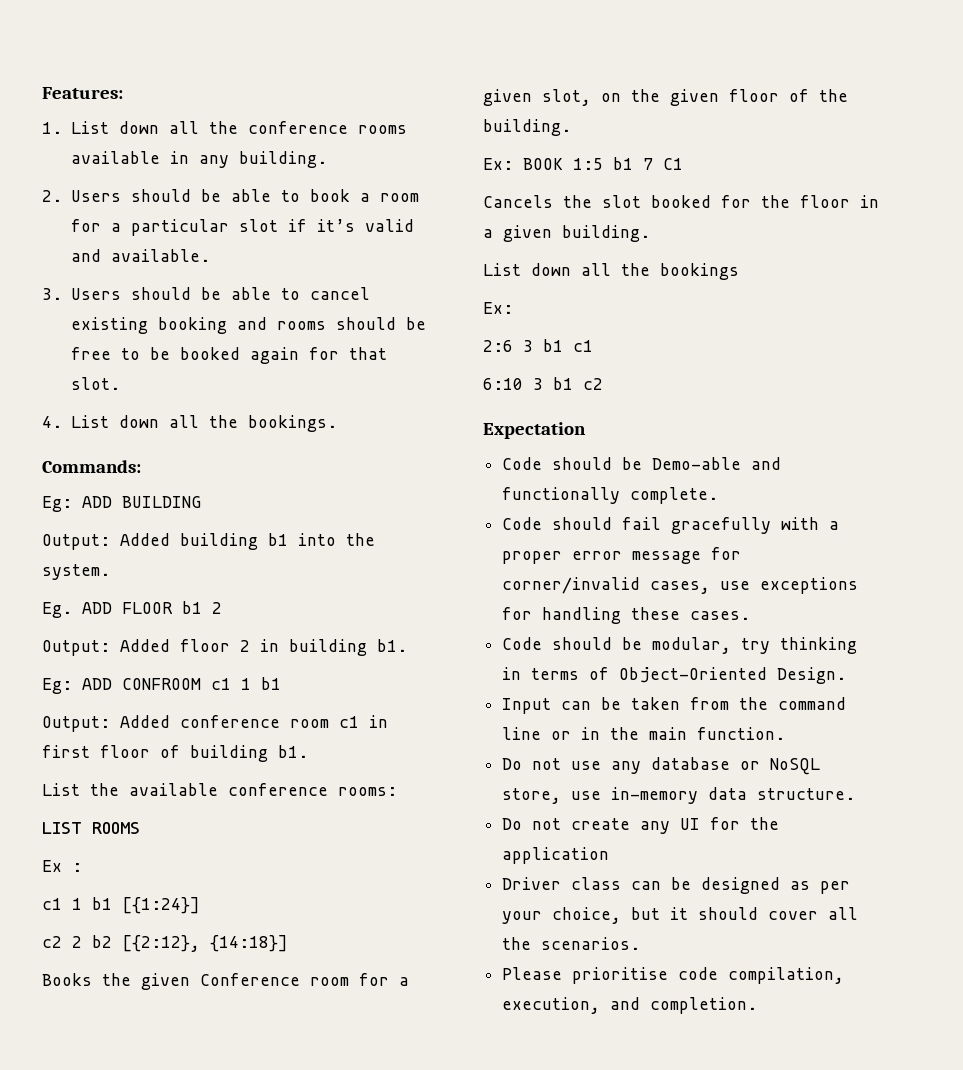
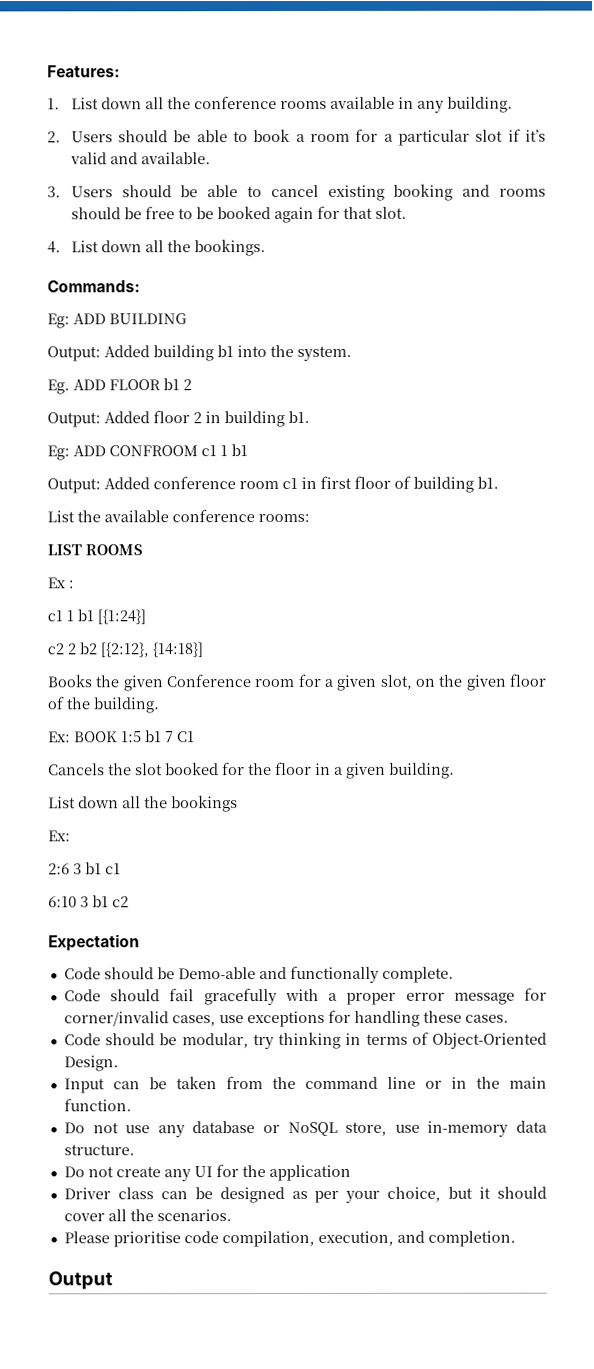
(758, 1005) none -> [48,1271,113,1290] // Output

